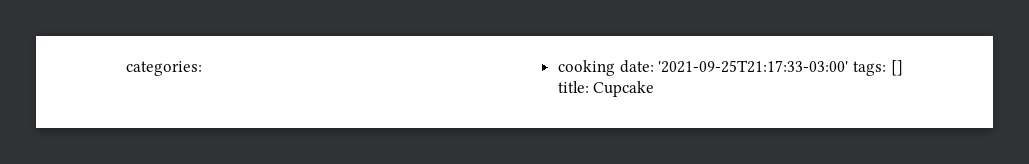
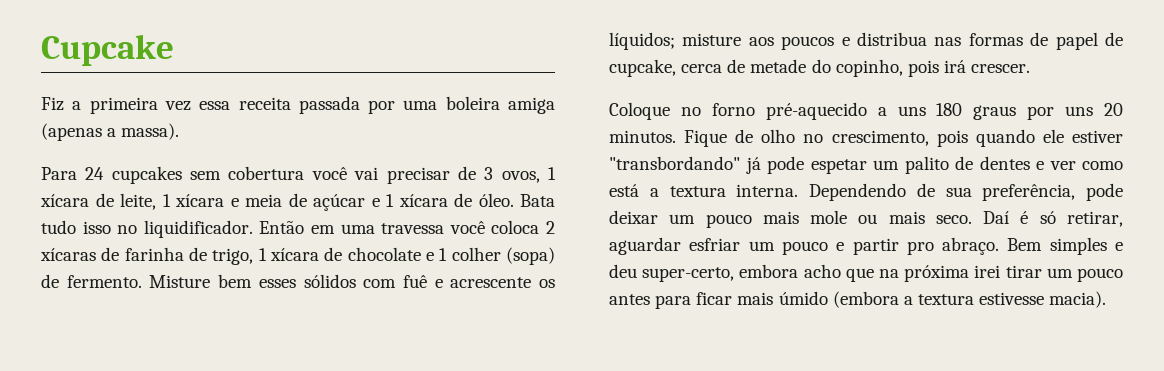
[126,61,202,76] [557,60,903,76] [557,81,655,97] categories: // cooking date: '2021-09-25T21:17:33-03:00' tags: [] title: Cupcake -> [41,34,174,66] [41,96,555,114] [41,123,180,141] [41,166,557,184] [40,193,555,211] [41,220,556,238] [40,247,555,265] [41,274,555,288] [609,32,1123,50] [609,59,1031,77] [609,102,1123,120] [609,129,1123,147] [609,156,1123,174] [609,183,1123,201] [609,210,1123,228] [609,237,1123,255] [609,264,1123,282] [609,291,1107,309] Cupcake // Fiz a primeira vez essa receita passada por uma boleira amiga (apenas a massa). // Para 24 cupcakes sem cobertura você vai precisar de 3 ovos, 1 xícara de leite, 1 xícara e meia de açúcar e 1 xícara de óleo. Bata tudo isso no liquidificador. Então em uma travessa você coloca 2 xícaras de farinha de trigo, 1 xícara de chocolate e 1 colher (sopa) de fermento. Misture bem esses sólidos com fuê e acrescente os líquidos; misture aos poucos e distribua nas formas de papel de cupcake, cerca de metade do copinho, pois irá crescer. // Coloque no forno pré-aquecido a uns 180 graus por uns 20 minutos. Fique de olho no crescimento, pois quando ele estiver "transbordando" já pode espetar um palito de dentes e ver como está a textura interna. Dependendo de sua preferência, pode deixar um pouco mais mole ou mais seco. Daí é só retirar, aguardar esfriar um pouco e partir pro abraço. Bem simples e deu super-certo, embora acho que na próxima irei tirar um pouco antes para ficar mais úmido (embora a textura estivesse macia).

